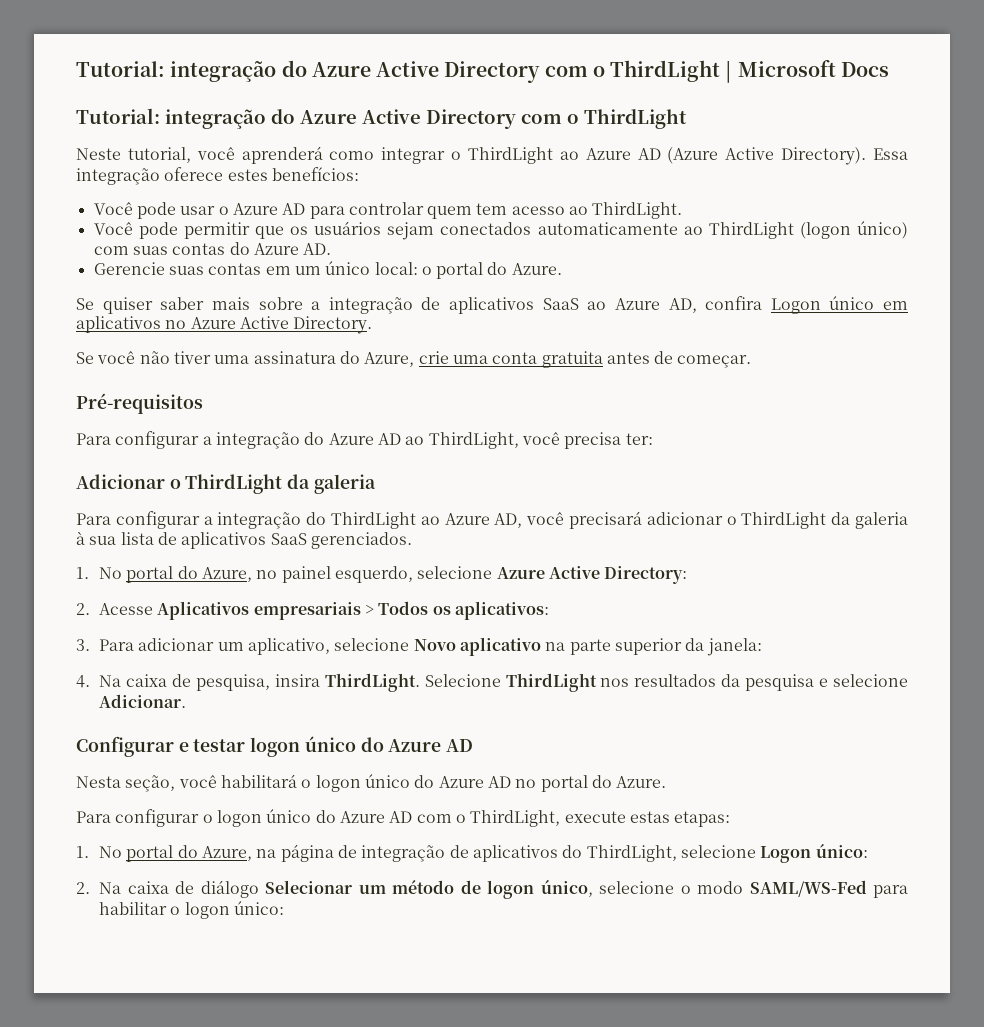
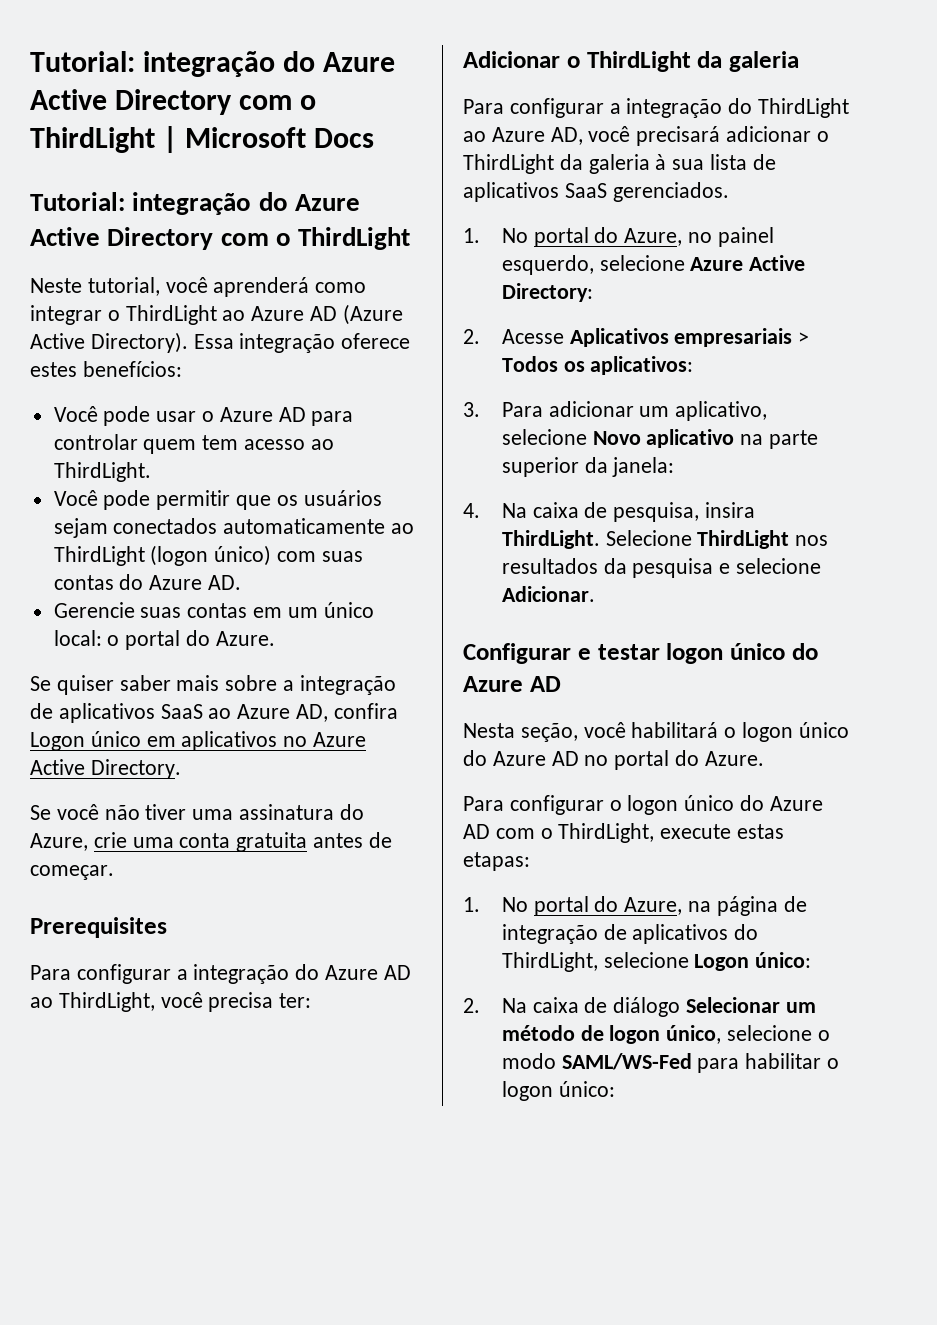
[76,393,203,414] Pré-requisitos -> [30,917,167,938] Prerequisites

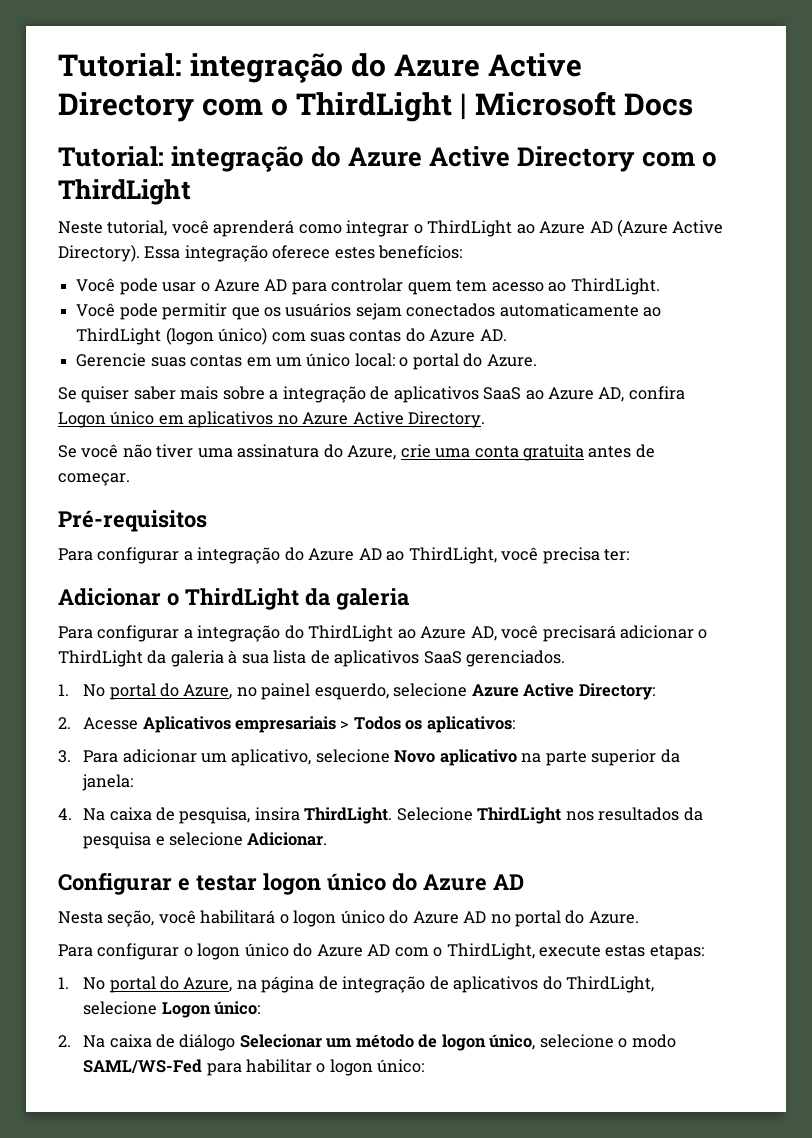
[30,917,167,938] Prerequisites -> [58,510,207,532] Pré-requisitos

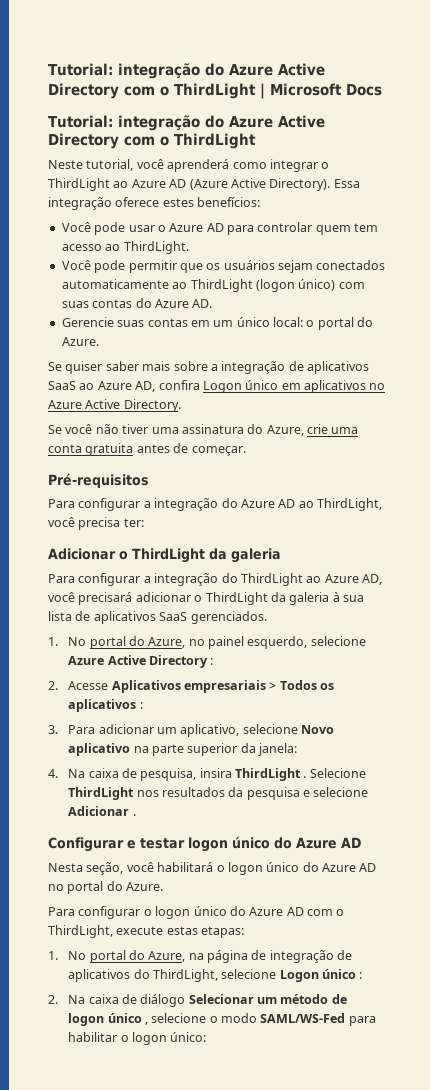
[578,683,655,700] Directory: -> [148,655,214,668] Directory :
[426,716,515,733] aplicativos: -> [68,699,143,712] aplicativos :
[304,807,393,824] ThirdLight. -> [235,768,307,781] ThirdLight .
[247,832,328,846] Adicionar. -> [68,806,136,816] Adicionar .
[214,1001,261,1015] único: -> [322,969,363,979] único :
[489,1034,536,1050] único, -> [107,1013,148,1025] único ,

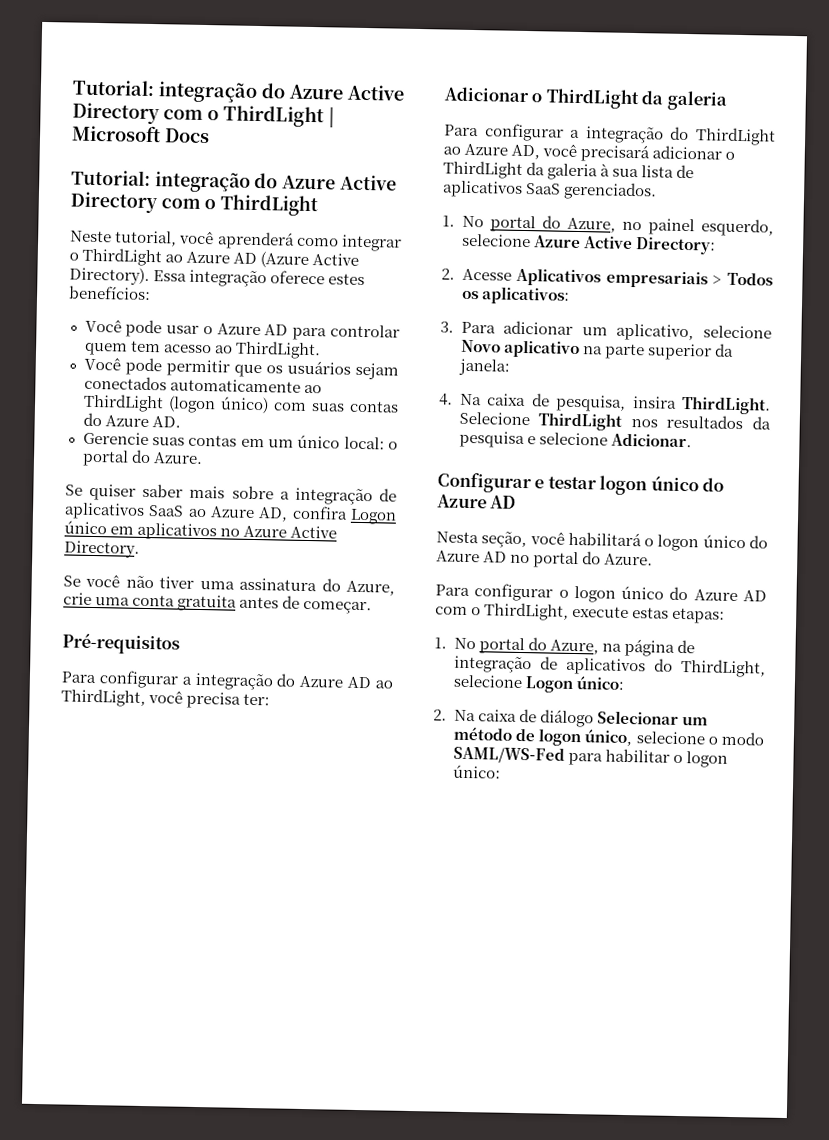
[148,655,214,668] Directory : -> [634,237,716,255] Directory:
[68,699,143,712] aplicativos : -> [480,286,570,305] aplicativos:
[235,768,307,781] ThirdLight . -> [681,395,771,415] ThirdLight.
[68,806,136,816] Adicionar . -> [610,433,692,448] Adicionar.
[322,969,363,979] único : -> [575,676,625,690] único:
[107,1013,148,1025] único , -> [584,729,634,747] único,

